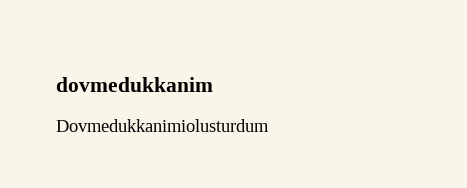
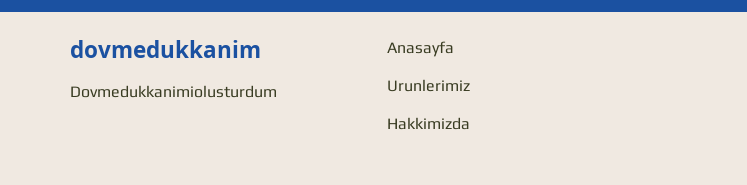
(269, 125) none -> [387,41,454,57] [387,79,470,92] [387,117,470,130] // Anasayfa // Urunlerimiz // Hakkimizda

